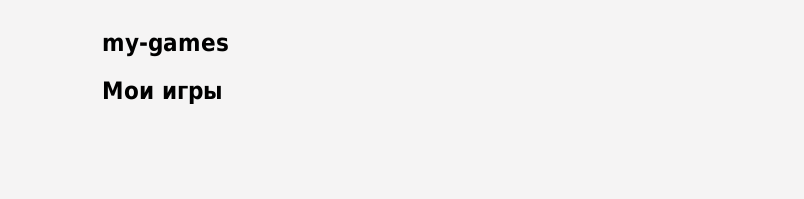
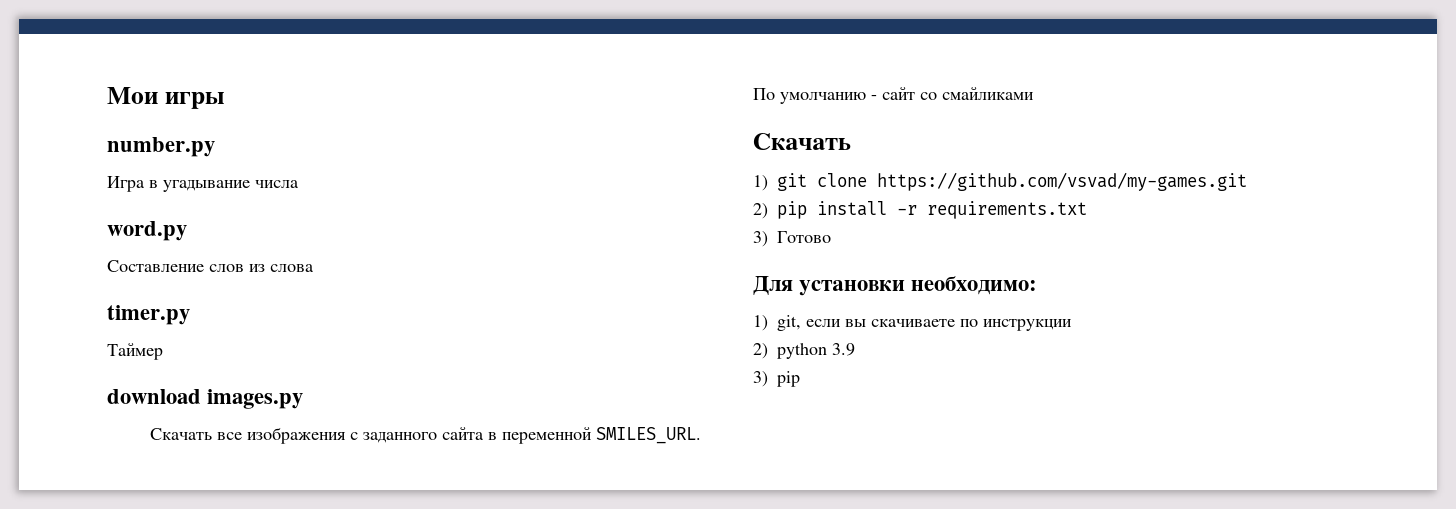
[102,37,229,57] my-games // -> (107, 95) none
(223, 94) none -> [107,137,215,157] [107,176,299,192] [107,221,187,241] [107,260,314,272] [107,305,190,325] [107,343,163,360] [107,389,304,409] [149,427,701,444] [753,87,1034,104] [753,133,851,150] [753,172,1248,191] [753,201,1088,219] [753,231,832,247] [753,276,1038,296] [753,315,1073,331] [753,343,856,359] [753,371,801,387] // number.py // Игра в угадывание числа // word.py // Составление слов из слова // timer.py // Таймер // download images.py // Скачать все изображения с заданного сайта в переменной SMILES_URL. По умолчанию - сайт со смайликами // Скачать // 1) git clone https://github.com/vsvad/my-games.git // 2) pip install -r requirements.txt // 3) Готово // Для установки необходимо: // 1) git, если вы скачиваете по инструкции // 2) python 3.9 // 3) pip

